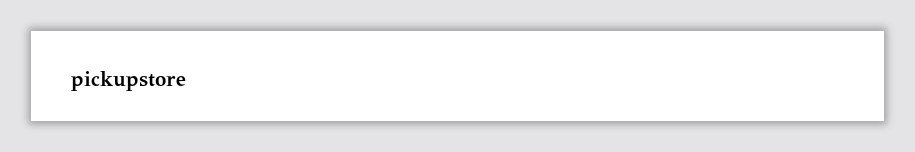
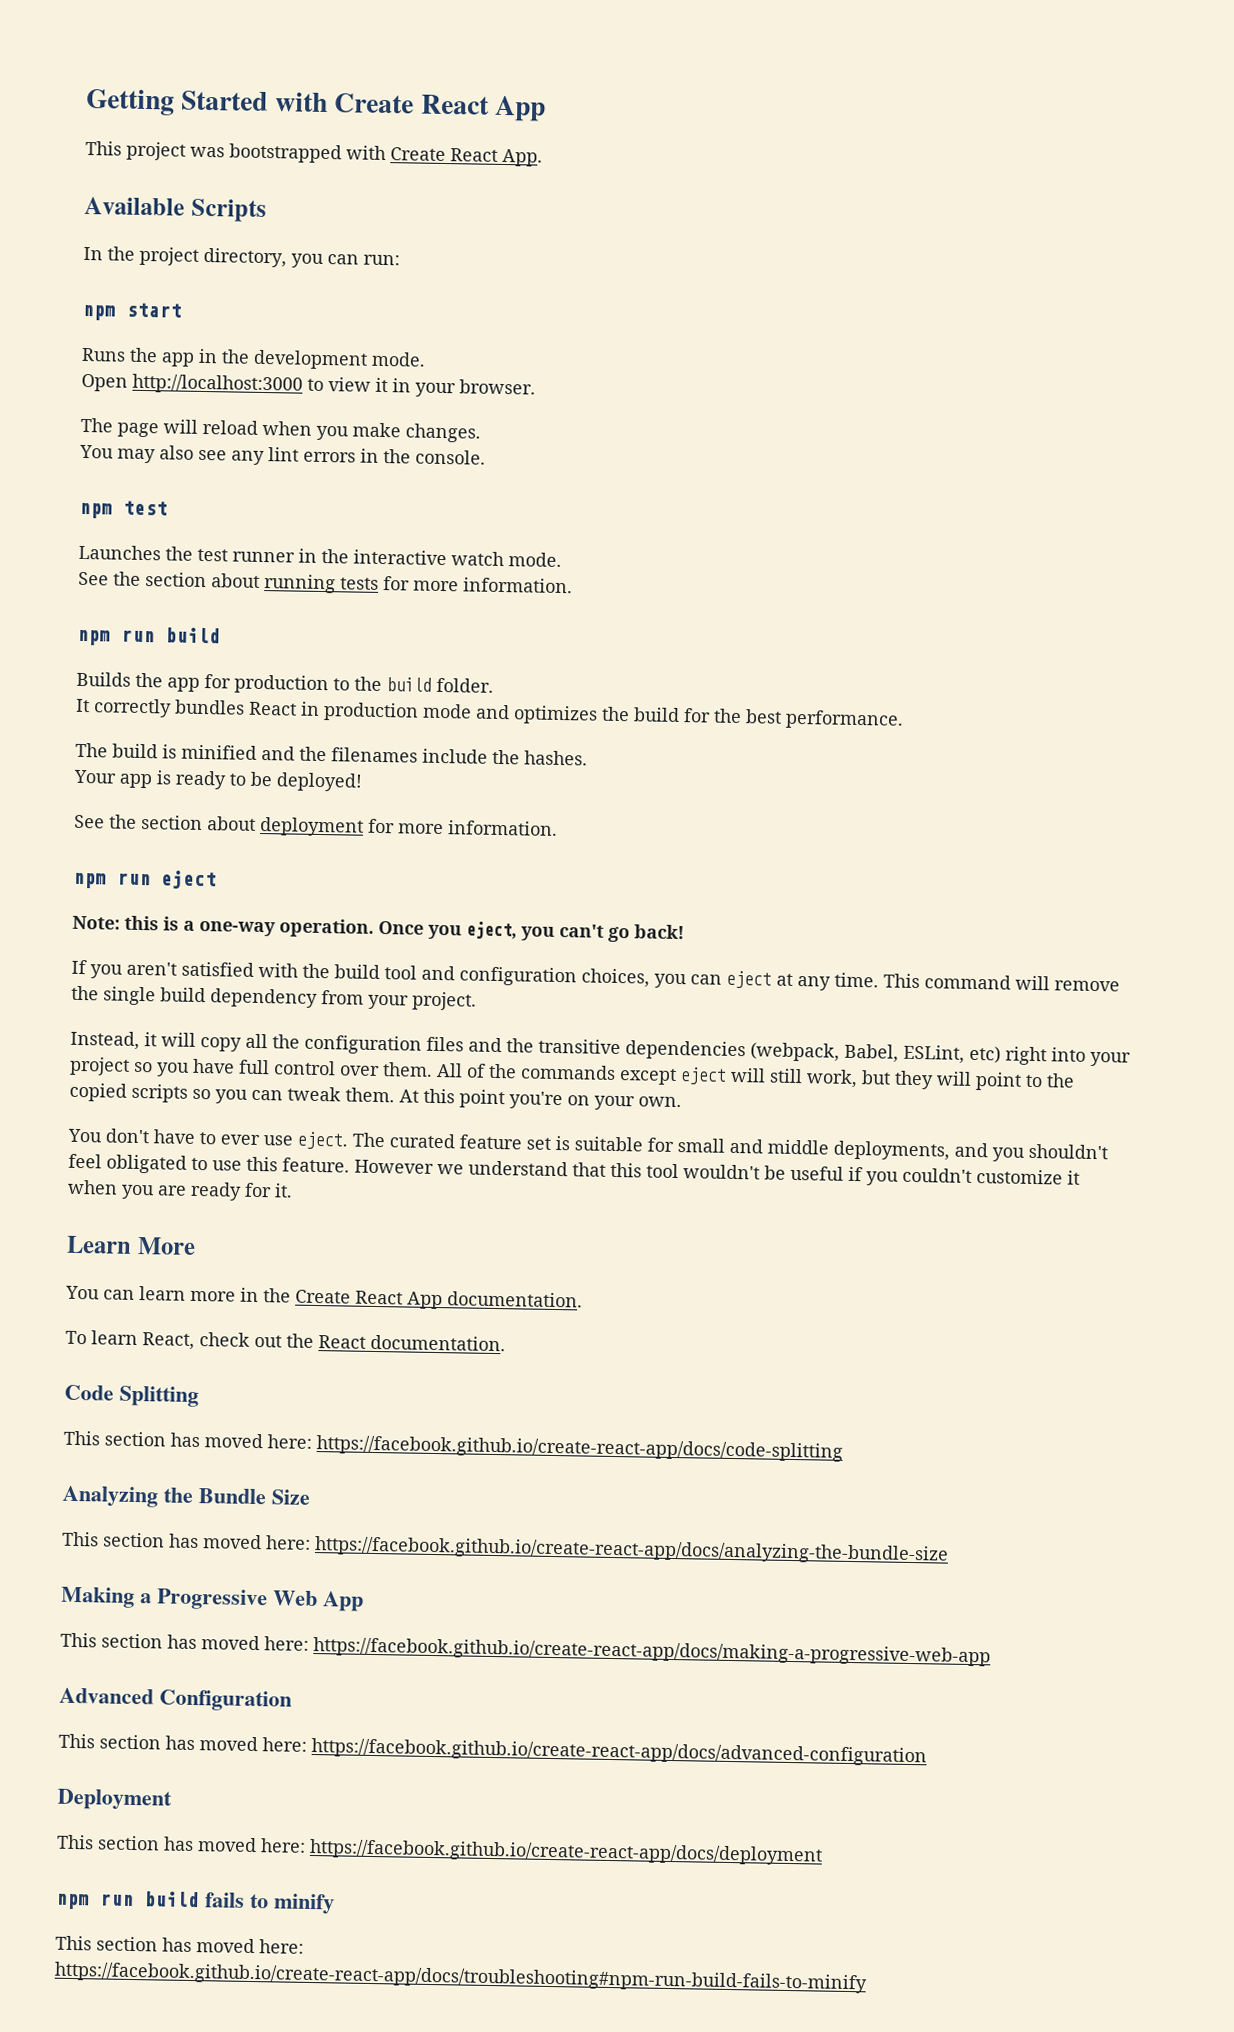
[71,71,186,91] pickupstore -> [86,88,547,122] [85,140,543,167] [84,196,267,223] [83,246,400,268] [82,302,182,321] [81,347,426,370] [81,373,536,398] [80,417,481,443] [79,444,486,466] [79,500,168,519] [78,544,562,568] [78,571,573,594] [77,627,221,646] [76,671,494,695] [76,698,904,730] [75,742,588,766] [73,769,363,792] [74,814,558,837] [73,870,217,890] [72,915,685,943] [71,959,1120,992] [71,985,477,1011] [70,1030,1131,1067] [69,1056,1075,1091] [69,1082,682,1111] [67,1128,1108,1162] [68,1153,1080,1186] [67,1179,293,1201] [66,1235,196,1255] [65,1285,583,1310] [65,1330,506,1352] [64,1384,199,1408] [63,1430,843,1462] [62,1485,311,1508] [62,1531,949,1565] [61,1586,364,1612] [60,1632,991,1667] [59,1687,292,1712] [58,1733,927,1767] [57,1788,172,1811] [56,1834,823,1866] [55,1891,335,1915] [55,1935,304,1954] [54,1961,867,1994] Getting Started with Create React App // This project was bootstrapped with Create React App. // Available Scripts // In the project directory, you can run: // npm start // Runs the app in the development mode. // Open http://localhost:3000 to view it in your browser. // The page will reload when you make changes. // You may also see any lint errors in the console. // npm test // Launches the test runner in the interactive watch mode. // See the section about running tests for more information. // npm run build // Builds the app for production to the build folder. // It correctly bundles React in production mode and optimizes the build for the best performance. // The build is minified and the filenames include the hashes. // Your app is ready to be deployed! // See the section about deployment for more information. // npm run eject // Note: this is a one-way operation. Once you eject, you can't go back! // If you aren't satisfied with the build tool and configuration choices, you can eject at any time. This command will remove the single build dependency from your project. // Instead, it will copy all the configuration files and the transitive dependencies (webpack, Babel, ESLint, etc) right into your project so you have full control over them. All of the commands except eject will still work, but they will point to the copied scripts so you can tweak them. At this point you're on your own. // You don't have to ever use eject. The curated feature set is suitable for small and middle deployments, and you shouldn't feel obligated to use this feature. However we understand that this tool wouldn't be useful if you couldn't customize it when you are ready for it. // Learn More // You can learn more in the Create React App documentation. // To learn React, check out the React documentation. // Code Splitting // This section has moved here: https://facebook.github.io/create-react-app/docs/code-splitting // Analyzing the Bundle Size // This section has moved here: https://facebook.github.io/create-react-app/docs/analyzing-the-bundle-size // Making a Progressive Web App // This section has moved here: https://facebook.github.io/create-react-app/docs/making-a-progressive-web-app // Advanced Configuration // This section has moved here: https://facebook.github.io/create-react-app/docs/advanced-configuration // Deployment // This section has moved here: https://facebook.github.io/create-react-app/docs/deployment // npm run build fails to minify // This section has moved here: https://facebook.github.io/create-react-app/docs/troubleshooting#npm-run-build-fails-to-minify

